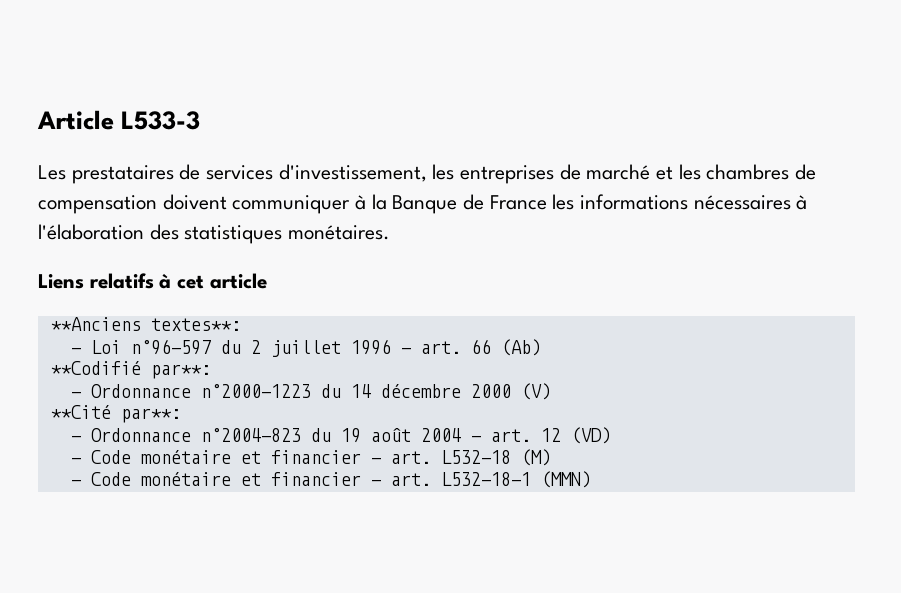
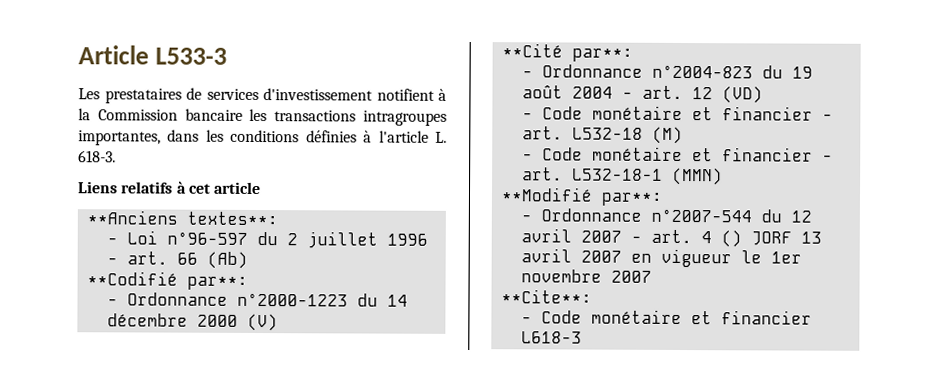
[278,164,817,184] [38,194,808,214] [38,224,391,244] d'investissement, les entreprises de marché et les chambres de compensation doivent communiquer à la Banque de France les informations nécessaires à l'élaboration des statistiques monétaires. -> [263,88,447,101] [78,108,448,126] [78,129,447,146] [78,150,116,163] d'investissement notifient à la Commission bancaire les transactions intragroupes importantes, dans les conditions définies à l'article L. 618-3.
(591, 479) none -> [500,187,663,206] [520,208,812,223] [520,228,822,248] [520,248,802,268] [520,269,652,283] [500,289,592,304] [520,309,812,325] [520,331,582,344] // **Modifié par**: // - Ordonnance n°2007-544 du 12 avril 2007 - art. 4 () JORF 13 avril 2007 en vigueur le 1er novembre 2007 // **Cite**: // - Code monétaire et financier L618-3

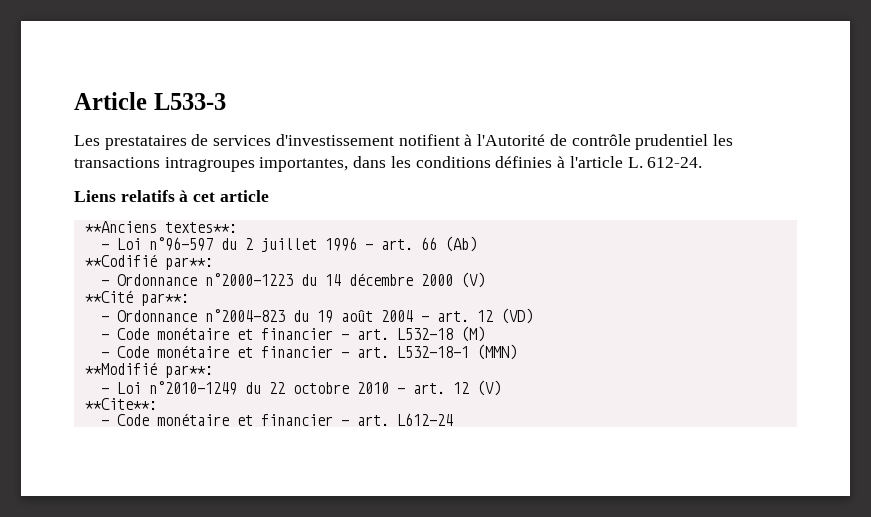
[78,108,243,121] la Commission bancaire -> [477,134,709,150] l'Autorité de contrôle prudentiel
[78,150,116,163] 618-3. -> [647,157,703,168] 612-24.
[540,208,812,223] [520,228,822,248] [520,248,802,268] [520,269,652,283] Ordonnance n°2007-544 du 12 avril 2007 - art. 4 () JORF 13 avril 2007 en vigueur le 1er novembre 2007 -> [116,380,501,396] Loi n°2010-1249 du 22 octobre 2010 - art. 12 (V)
[520,331,582,344] L618-3 -> [340,413,453,426] - art. L612-24

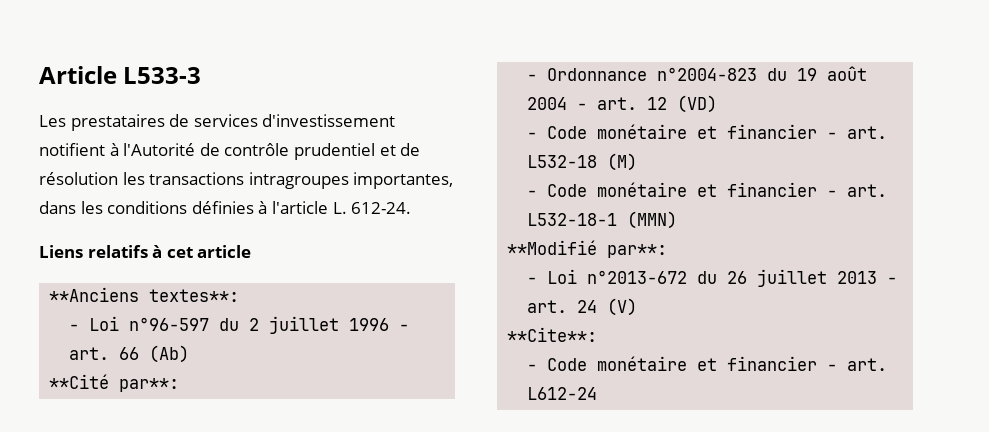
(709, 142) none -> [379,143,421,156] [39,172,118,185] et de résolution
[84,254,213,270] [100,272,485,288] // **Codifié par**: // - Ordonnance n°2000-1223 du 14 décembre 2000 (V) -> (190, 354) none
[148,381,469,395] n°2010-1249 du 22 octobre 2010 - art. 12 -> [587,269,898,287] [527,300,598,313] n°2013-672 du 26 juillet 2013 - art. 24

